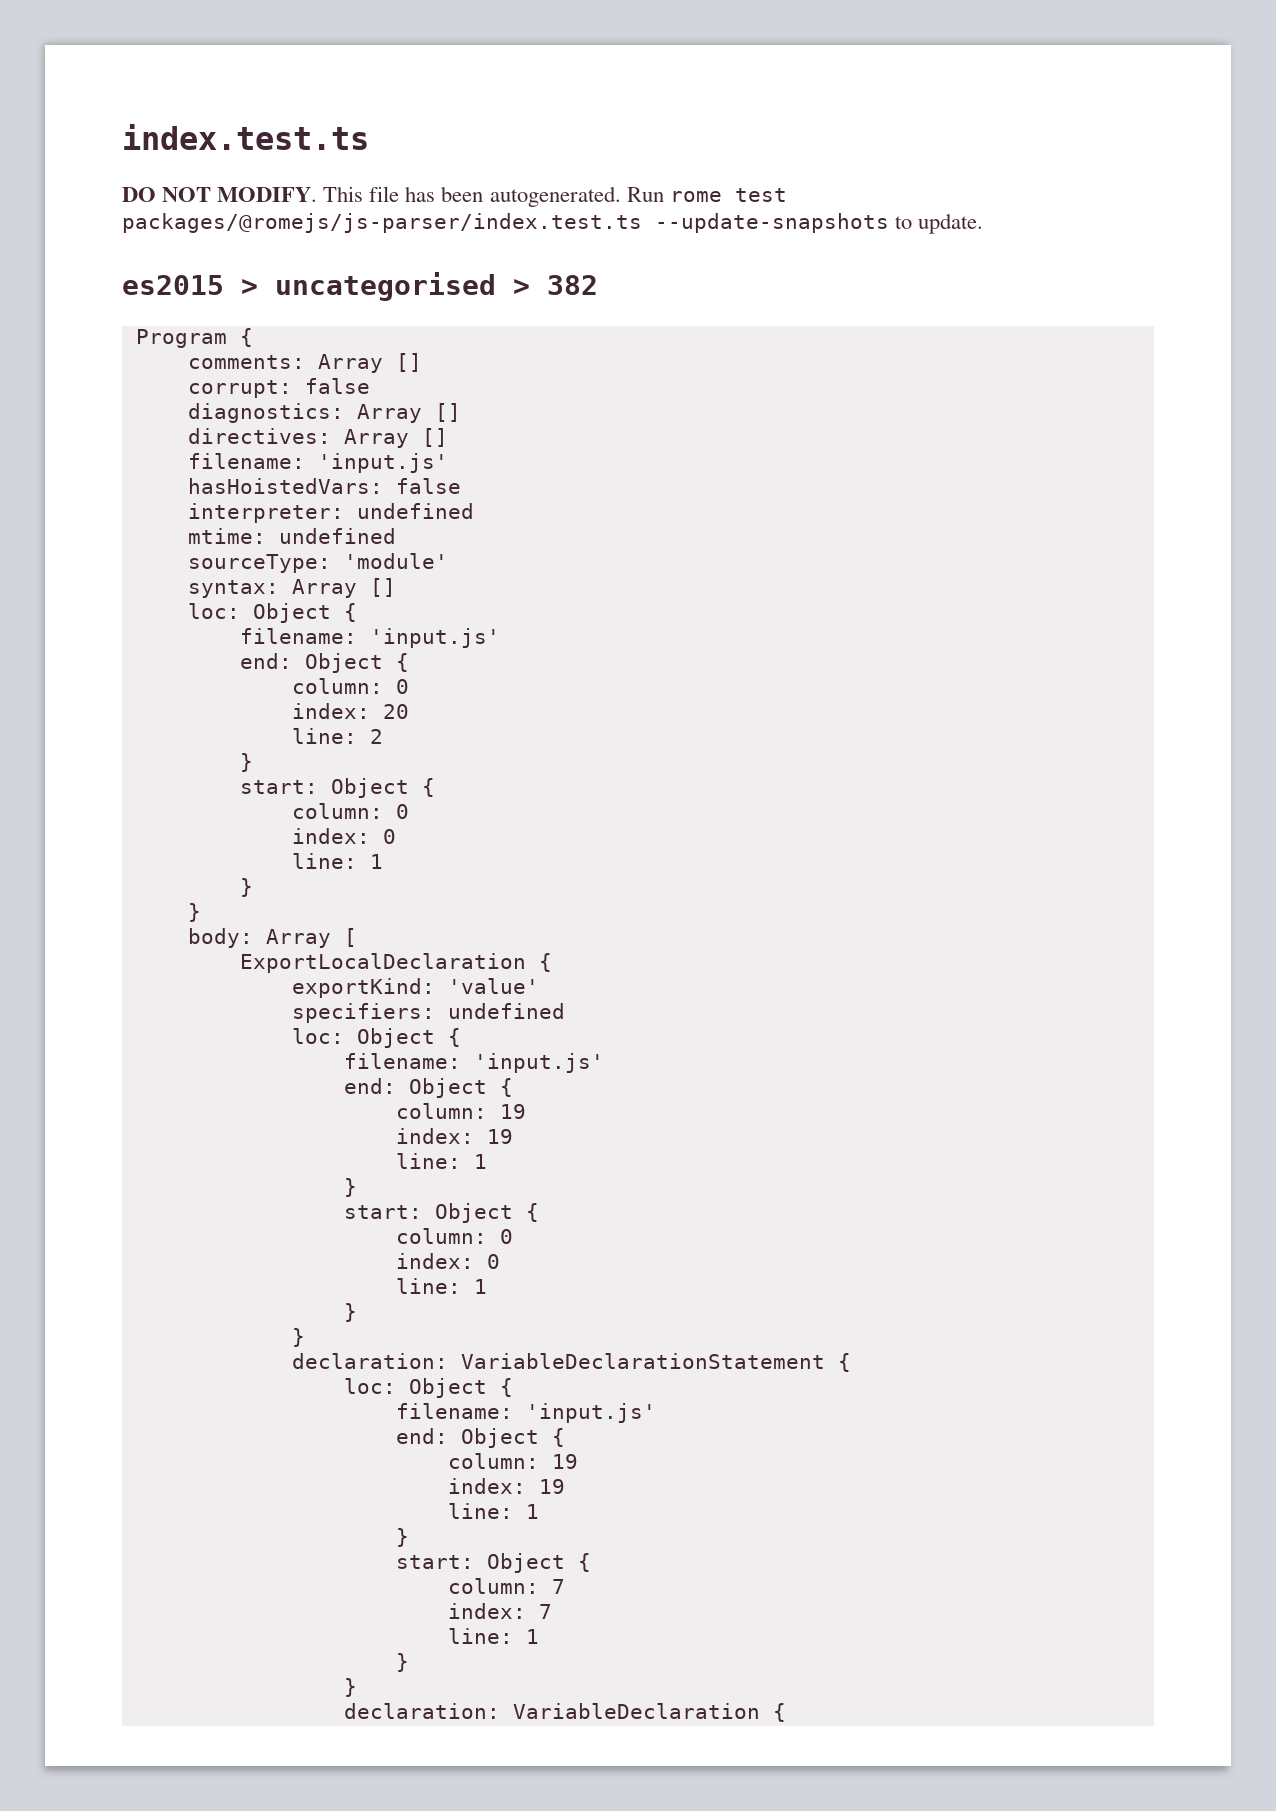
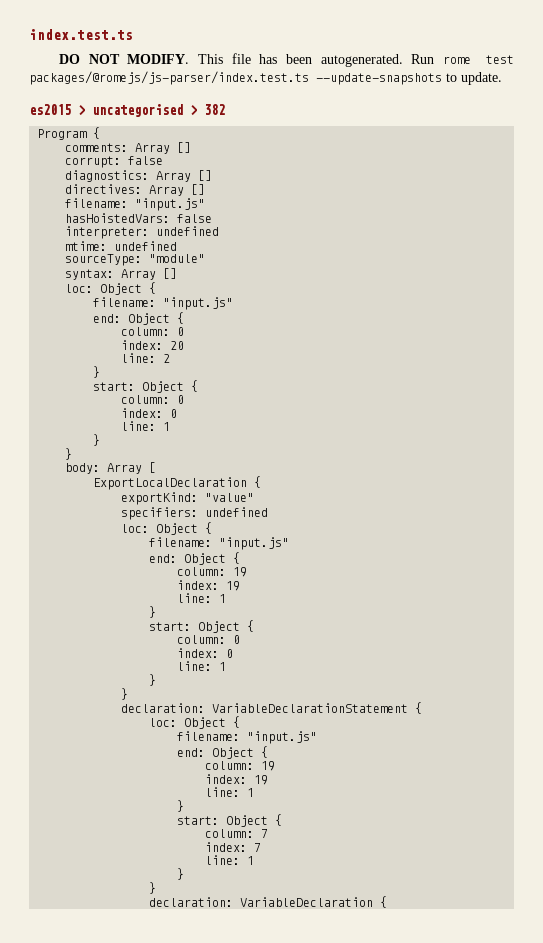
[317,453,448,473] 'input.js' -> [135,198,206,211] "input.js"
[343,553,448,569] 'module' -> [149,254,206,263] "module"
[369,628,500,648] 'input.js' -> [163,297,234,310] "input.js"
[447,978,539,994] 'value' -> [205,493,255,502] "value"
[473,1053,604,1073] 'input.js' -> [219,537,290,550] "input.js"
[525,1403,656,1423] 'input.js' -> [247,731,318,744] "input.js"

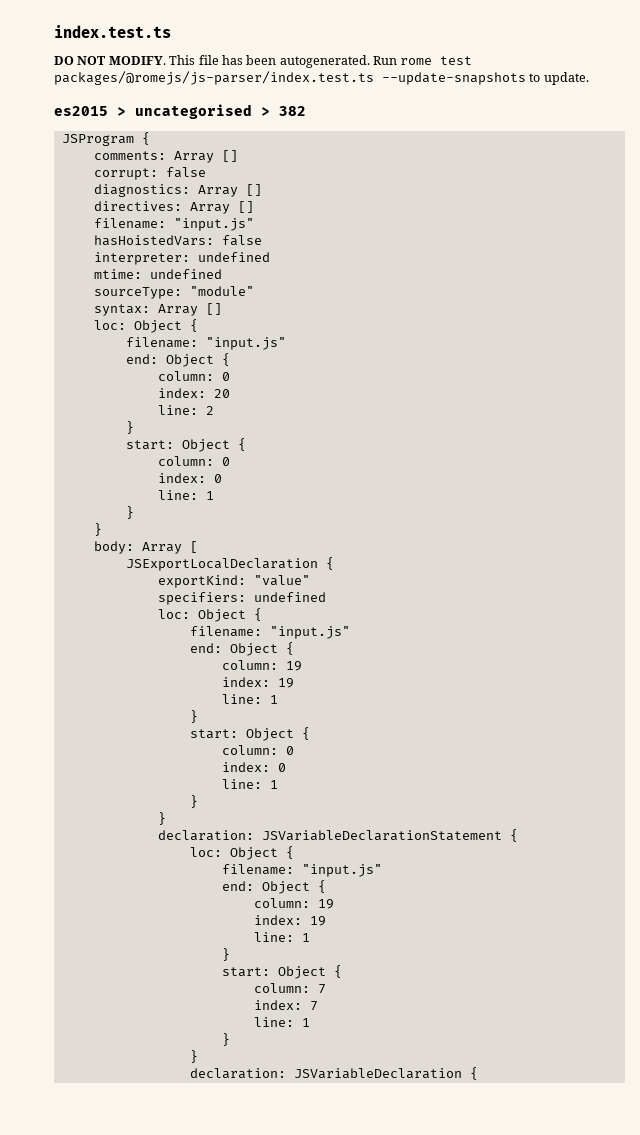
[37,129,88,140] Program -> [61,134,134,146] JSProgram
[93,477,248,490] ExportLocalDeclaration -> [125,558,318,571] JSExportLocalDeclaration
[212,703,409,713] VariableDeclarationStatement -> [261,830,502,841] JSVariableDeclarationStatement
[240,897,374,907] VariableDeclaration -> [293,1068,462,1079] JSVariableDeclaration

